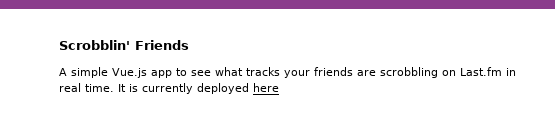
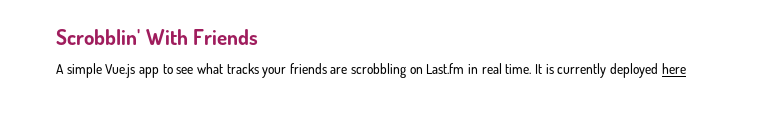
(130, 45) none -> [145,29,188,45] With

